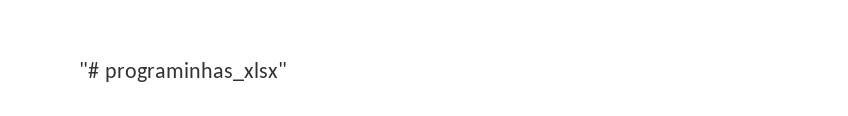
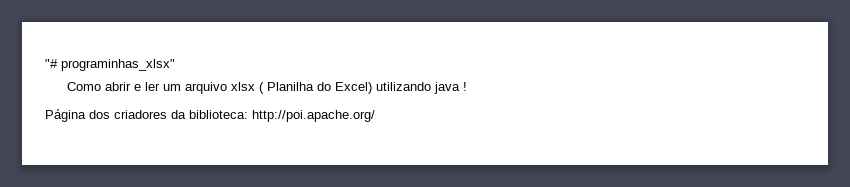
(287, 72) none -> [67,82,468,94] [45,109,375,122] // Como abrir e ler um arquivo xlsx ( Planilha do Excel) utilizando java ! // Página dos criadores da biblioteca: http://poi.apache.org/

